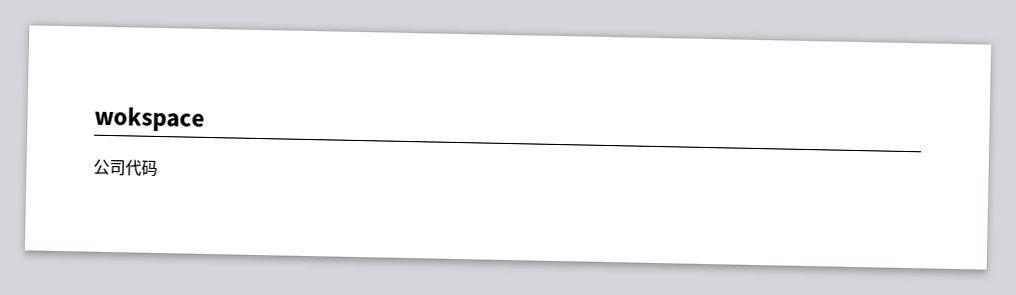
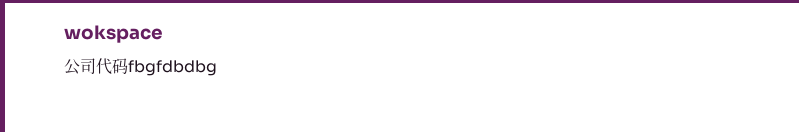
(158, 168) none -> [128,60,217,76] fbgfdbdbg

